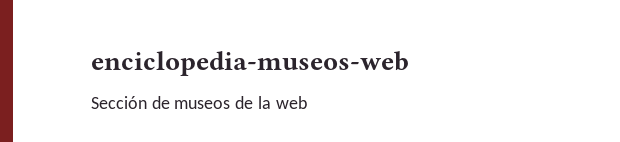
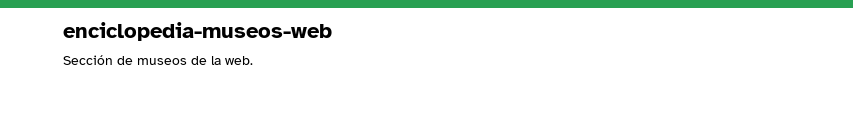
[275,96,307,109] web -> [225,56,253,65] web.

